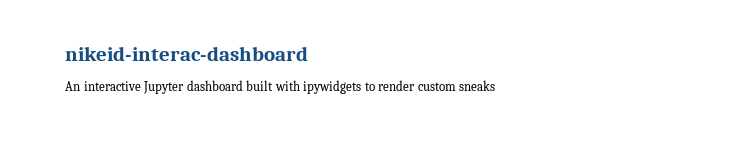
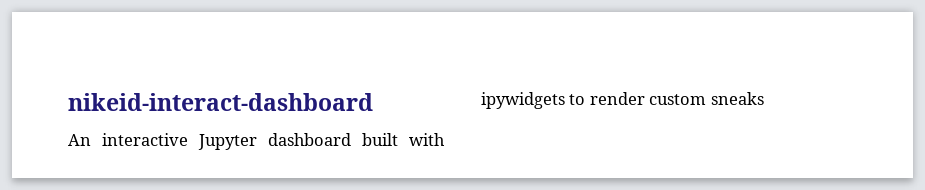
[65,46,308,61] nikeid-interac-dashboard -> [68,93,373,111] nikeid-interact-dashboard

